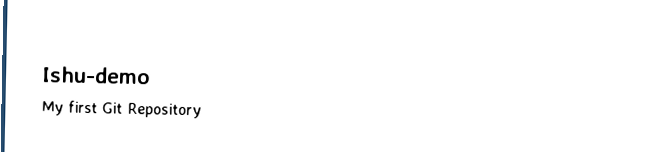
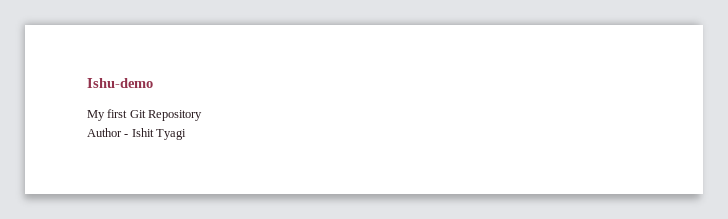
(202, 110) none -> [87,128,187,140] // Author - Ishit Tyagi

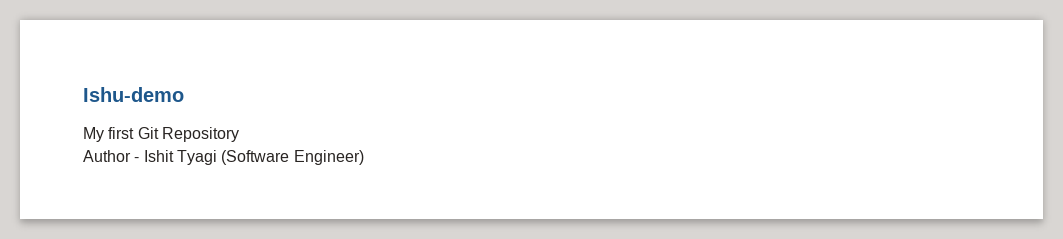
(187, 134) none -> [221,150,364,165] (Software Engineer)

